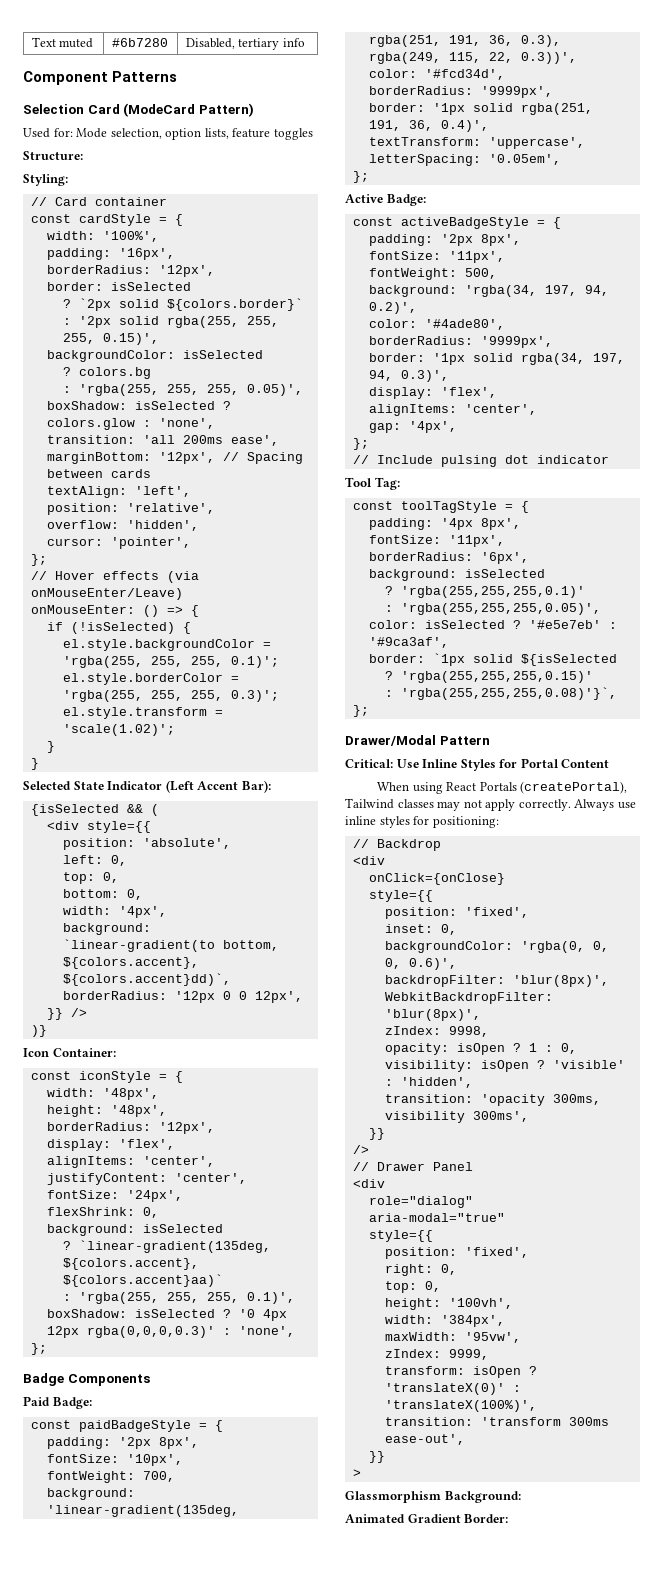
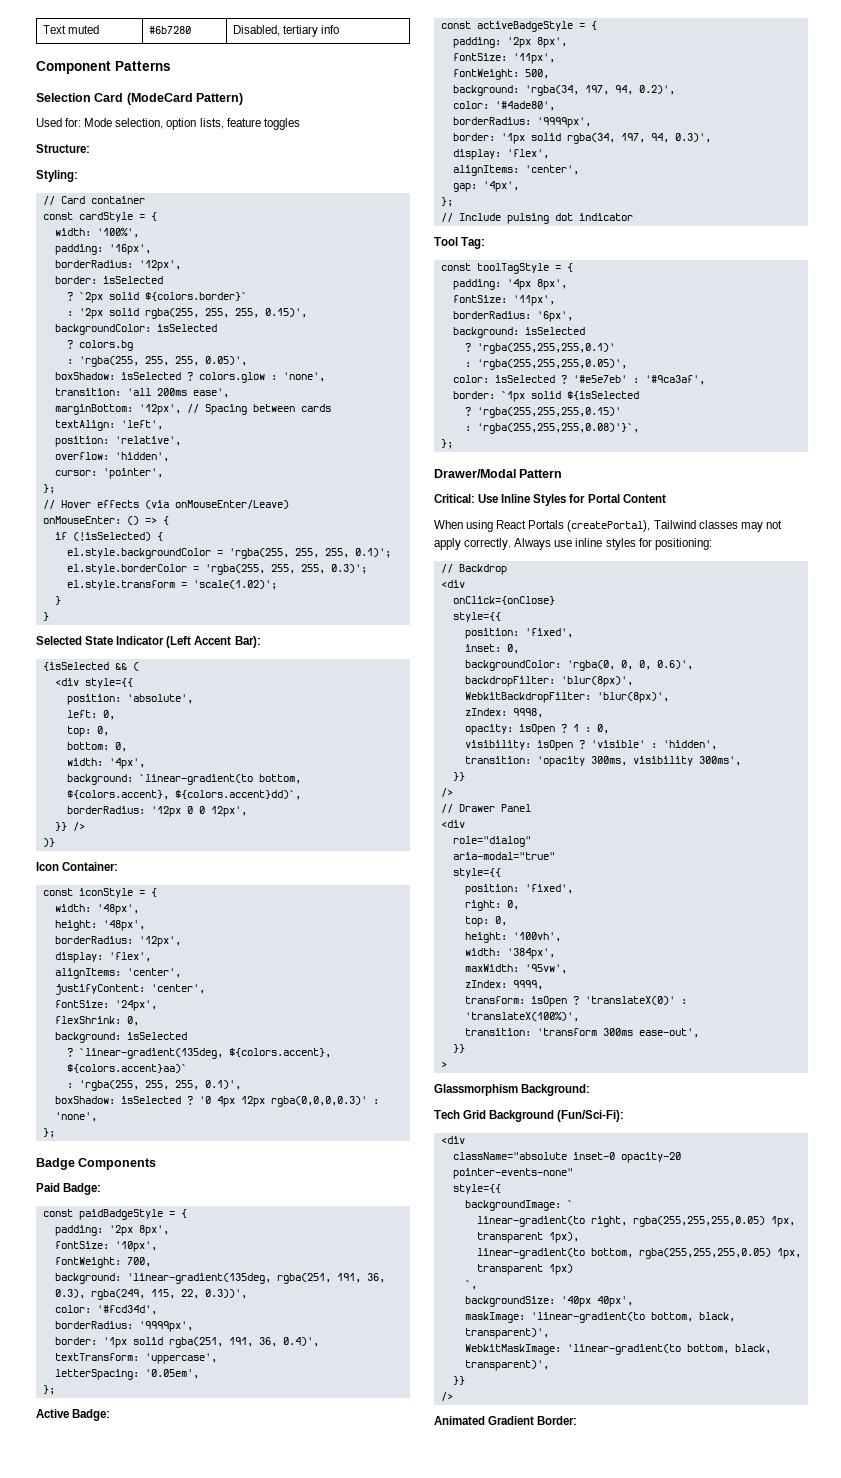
(521, 1497) none -> [434,1110,625,1122] [440,1136,465,1144] [452,1152,681,1163] [452,1168,573,1179] [452,1184,501,1194] [464,1200,573,1211] [476,1216,795,1227] [476,1232,579,1243] [476,1248,801,1259] [476,1264,573,1275] [464,1280,477,1290] [464,1296,633,1307] [464,1312,735,1323] [464,1328,549,1339] [464,1344,771,1355] [464,1360,549,1371] [452,1376,465,1385] [440,1392,453,1401] // Tech Grid Background (Fun/Sci-Fi): // <div // className="absolute inset-0 opacity-20 pointer-events-none" // style={{ // backgroundImage: ` // linear-gradient(to right, rgba(255,255,255,0.05) 1px, transparent 1px), // linear-gradient(to bottom, rgba(255,255,255,0.05) 1px, transparent 1px) // `, // backgroundSize: '40px 40px', // maskImage: 'linear-gradient(to bottom, black, transparent)', // WebkitMaskImage: 'linear-gradient(to bottom, black, transparent)', // }} // />

